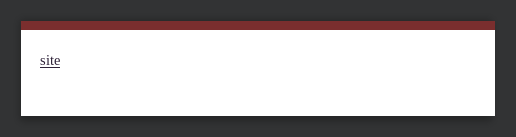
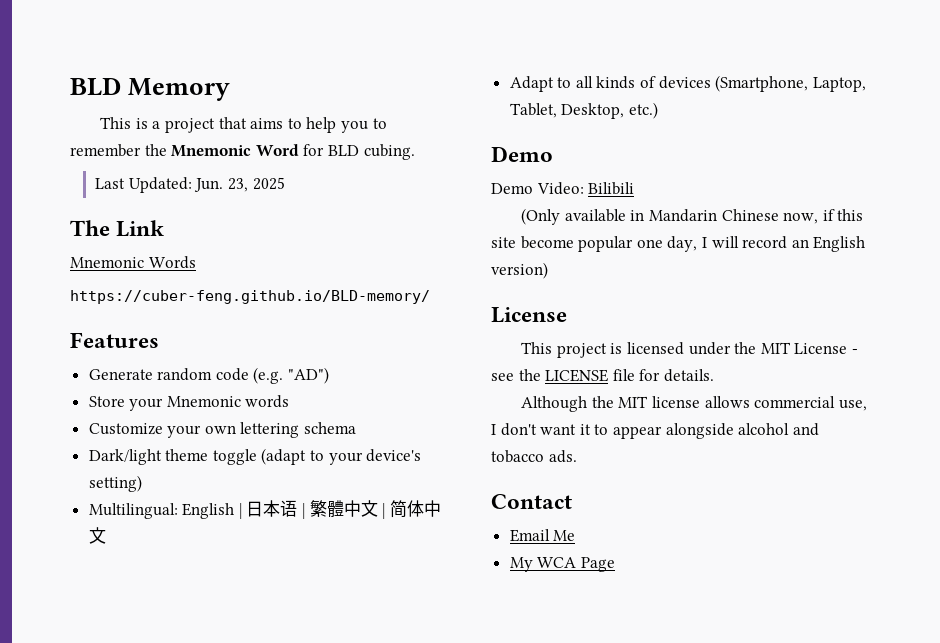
[40,55,60,65] site -> [70,77,231,101] [100,117,387,133] [70,144,415,160] [95,177,285,193] [70,220,165,237] [70,256,196,269] [70,290,430,304] [70,332,159,348] [88,367,330,384] [88,395,290,411] [88,422,357,438] [88,448,422,465] [88,475,142,492] [88,500,441,519] [88,527,106,544] [509,75,866,92] [509,102,658,119] [491,146,553,162] [491,182,635,195] [521,208,864,225] [491,236,866,252] [491,262,548,279] [491,307,567,323] [521,342,859,358] [491,369,714,382] [521,396,867,412] [491,423,819,439] [491,450,577,463] [491,494,572,509] [509,529,576,542] [509,557,615,572] BLD Memory // This is a project that aims to help you to remember the Mnemonic Word for BLD cubing. // Last Updated: Jun. 23, 2025 // The Link // Mnemonic Words // https://cuber-feng.github.io/BLD-memory/ // Features // Generate random code (e.g. "AD") // Store your Mnemonic words // Customize your own lettering schema // Dark/light theme toggle (adapt to your device's setting) // Multilingual: English | 日本语 | 繁體中文 | 简体中文 // Adapt to all kinds of devices (Smartphone, Laptop, Tablet, Desktop, etc.) // Demo // Demo Video: Bilibili // (Only available in Mandarin Chinese now, if this site become popular one day, I will record an English version) // License // This project is licensed under the MIT License - see the LICENSE file for details. // Although the MIT license allows commercial use, I don't want it to appear alongside alcohol and tobacco ads. // Contact // Email Me // My WCA Page

